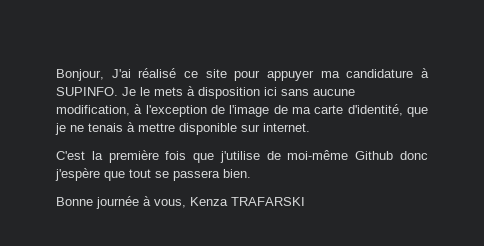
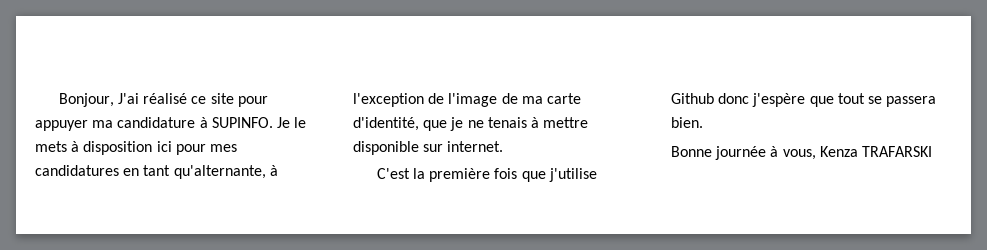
[281,89,355,96] [56,105,130,116] sans aucune modification, -> [175,144,237,155] [35,165,266,179] pour mes candidatures en tant qu'alternante,
[266,150,349,160] de moi-même -> (597, 175) none

